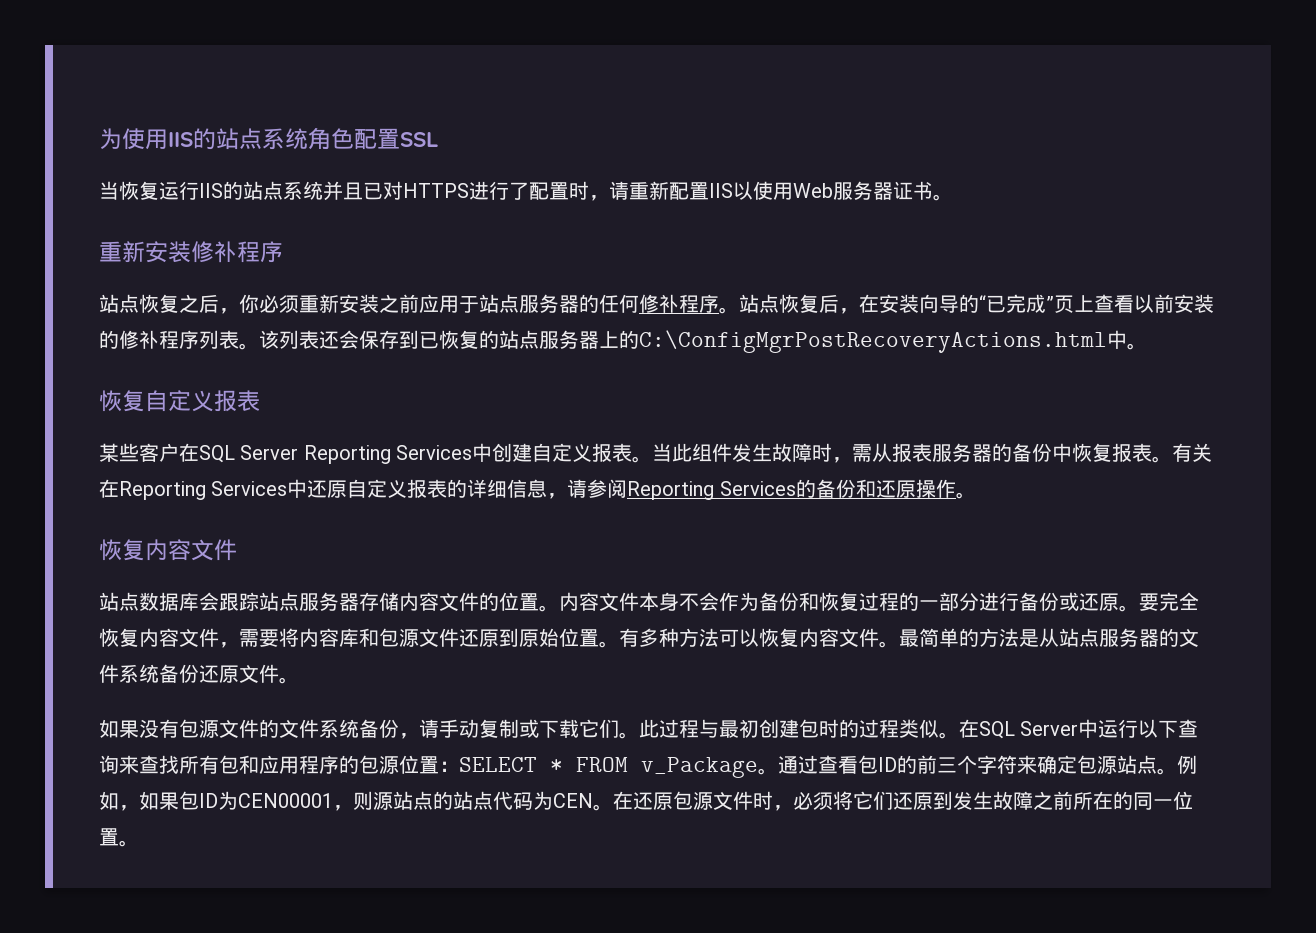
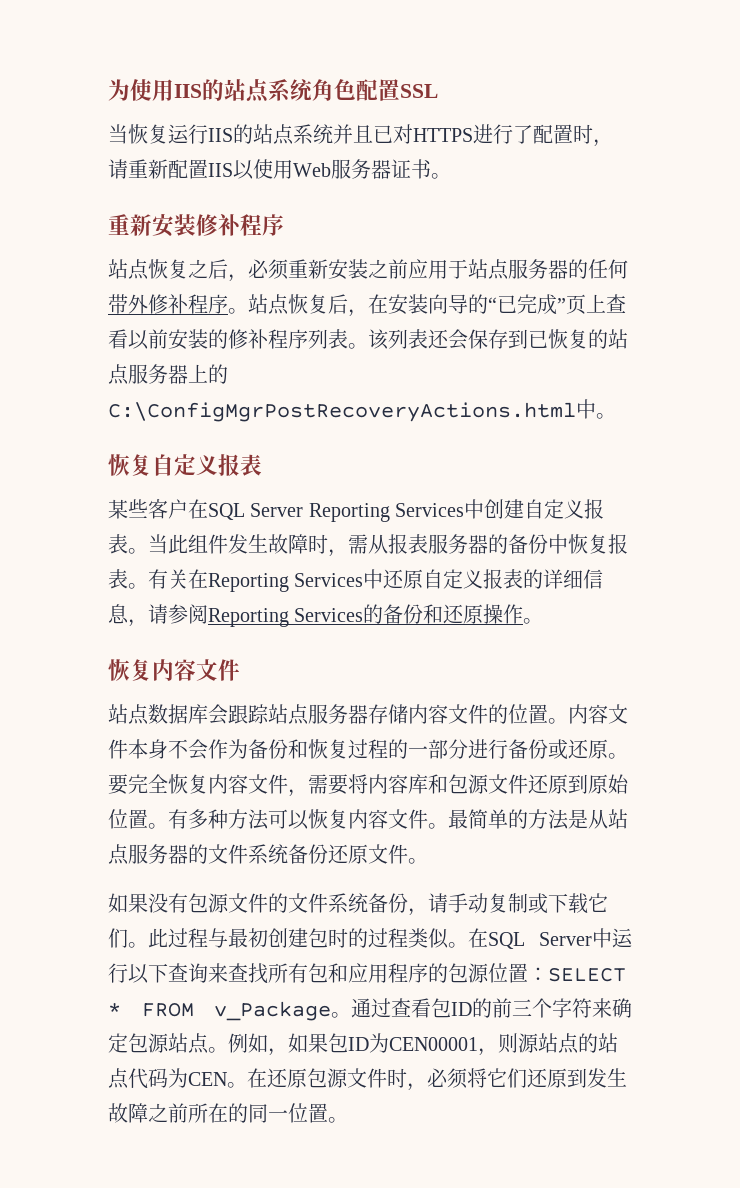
[239,294,259,313] 你 -> (248, 278) none
(639, 303) none -> [108,294,148,314] 带外

